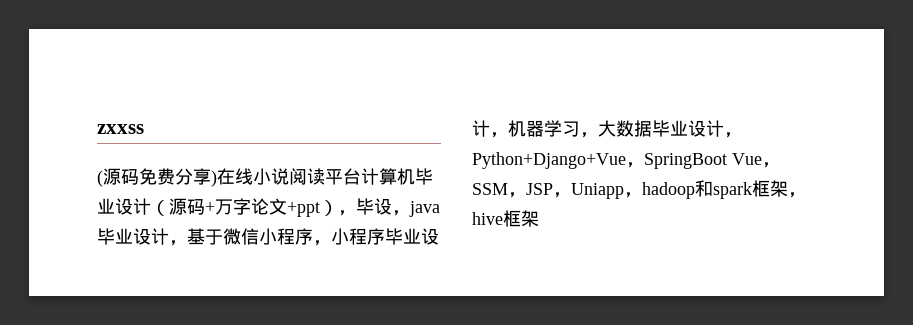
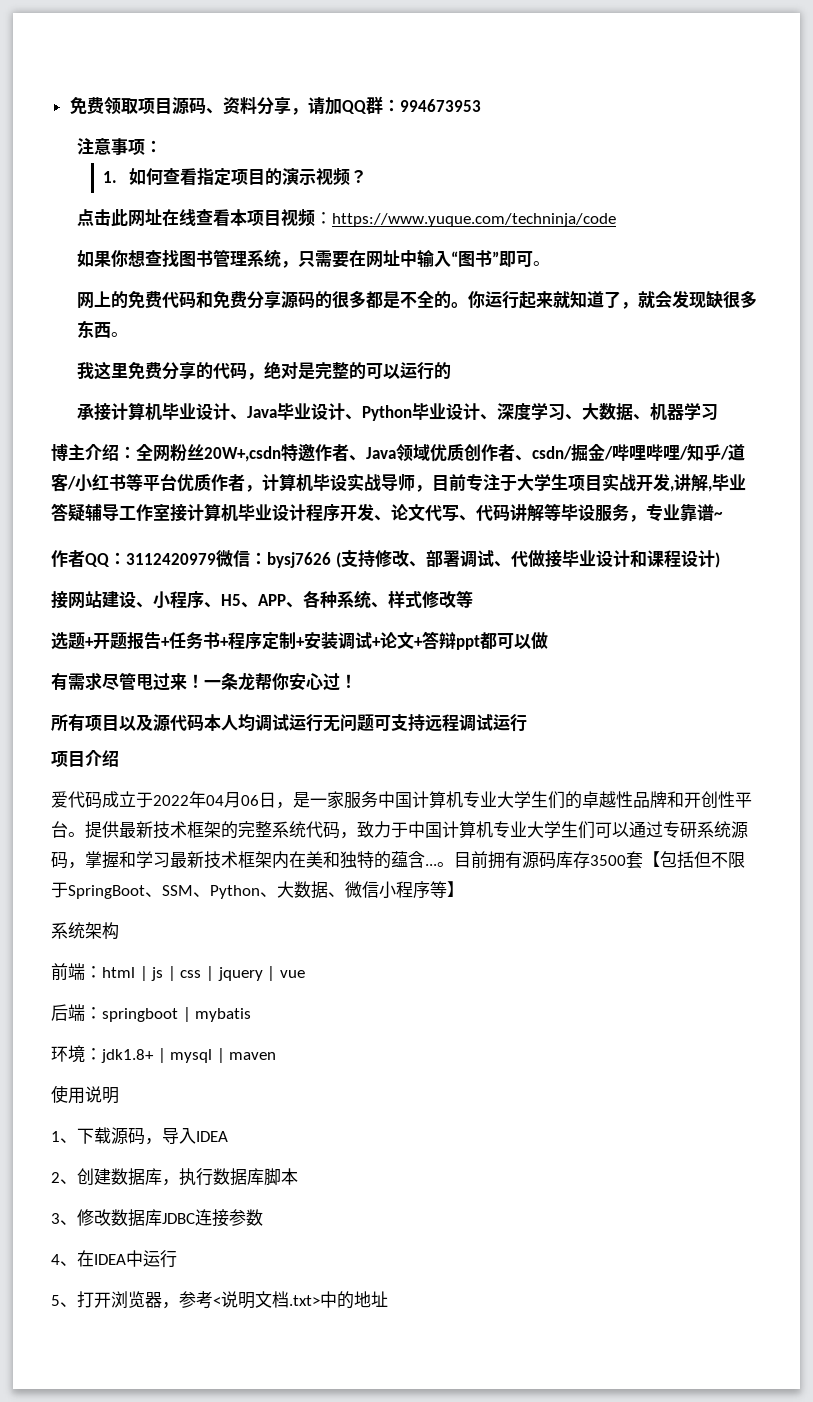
[97,124,144,134] [97,168,433,187] [97,198,440,217] [97,228,439,246] [472,120,742,138] [472,152,780,169] [472,180,806,199] [472,210,539,227] zxxss // (源码免费分享)在线小说阅读平台计算机毕业设计（源码+万字论文+ppt），毕设，java毕业设计，基于微信小程序，小程序毕业设计，机器学习，大数据毕业设计，Python+Django+Vue，SpringBoot Vue，SSM，JSP，Uniapp，hadoop和spark框架，hive框架 -> [69,96,481,115] [77,138,163,155] [103,168,368,186] [77,209,617,227] [77,249,551,268] [77,290,758,309] [77,320,129,338] [77,361,452,380] [77,402,719,421] [51,443,745,462] [51,473,746,492] [51,503,723,522] [51,549,720,568] [51,590,473,609] [51,631,548,650] [51,672,357,691] [51,713,527,732] [51,750,119,767] [51,791,752,809] [51,821,748,839] [51,851,745,869] [51,881,464,899] [51,922,119,940] [51,963,305,981] [51,1004,252,1022] [51,1045,277,1063] [51,1085,119,1104] [51,1127,228,1145] [51,1168,298,1186] [51,1209,263,1227] [51,1250,177,1268] [51,1291,388,1309] 免费领取项目源码、资料分享，请加QQ群：994673953 // 注意事项： // 1.如何查看指定项目的演示视频？ // 点击此网址在线查看本项目视频：https://www.yuque.com/techninja/code // 如果你想查找图书管理系统，只需要在网址中输入“图书”即可。 // 网上的免费代码和免费分享源码的很多都是不全的。你运行起来就知道了，就会发现缺很多东西。 // 我这里免费分享的代码，绝对是完整的可以运行的 // 承接计算机毕业设计、Java毕业设计、Python毕业设计、深度学习、大数据、机器学习 // 博主介绍：全网粉丝20W+,csdn特邀作者、Java领域优质创作者、csdn/掘金/哔哩哔哩/知乎/道客/小红书等平台优质作者，计算机毕设实战导师，目前专注于大学生项目实战开发,讲解,毕业答疑辅导工作室接计算机毕业设计程序开发、论文代写、代码讲解等毕设服务，专业靠谱~ // 作者QQ：3112420979微信：bysj7626 (支持修改、部署调试、代做接毕业设计和课程设计) // 接网站建设、小程序、H5、APP、各种系统、样式修改等 // 选题+开题报告+任务书+程序定制+安装调试+论文+答辩ppt都可以做 // 有需求尽管甩过来！一条龙帮你安心过！ // 所有项目以及源代码本人均调试运行无问题可支持远程调试运行 // 项目介绍 // 爱代码成立于2022年04月06日，是一家服务中国计算机专业大学生们的卓越性品牌和开创性平台。提供最新技术框架的完整系统代码，致力于中国计算机专业大学生们可以通过专研系统源码，掌握和学习最新技术框架内在美和独特的蕴含...。目前拥有源码库存3500套【包括但不限于SpringBoot、SSM、Python、大数据、微信小程序等】 // 系统架构 // 前端：html | js | css | jquery | vue // 后端：springboot | mybatis // 环境：jdk1.8+ | mysql | maven // 使用说明 // 1、下载源码，导入IDEA // 2、创建数据库，执行数据库脚本 // 3、修改数据库JDBC连接参数 // 4、在IDEA中运行 // 5、打开浏览器，参考<说明文档.txt>中的地址

